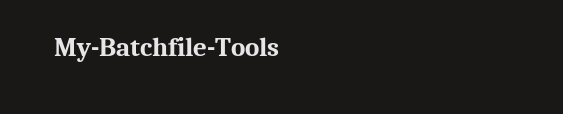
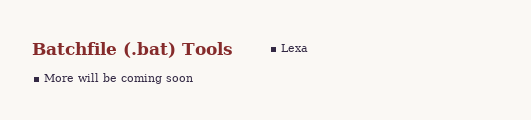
[54,37,279,62] My-Batchfile-Tools -> [32,42,233,58] [44,73,194,84] [281,44,309,52] Batchfile (.bat) Tools // More will be coming soon // Lexa

